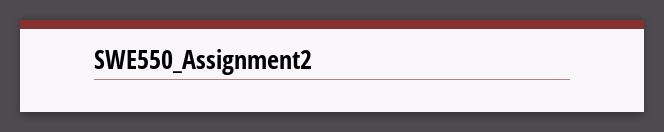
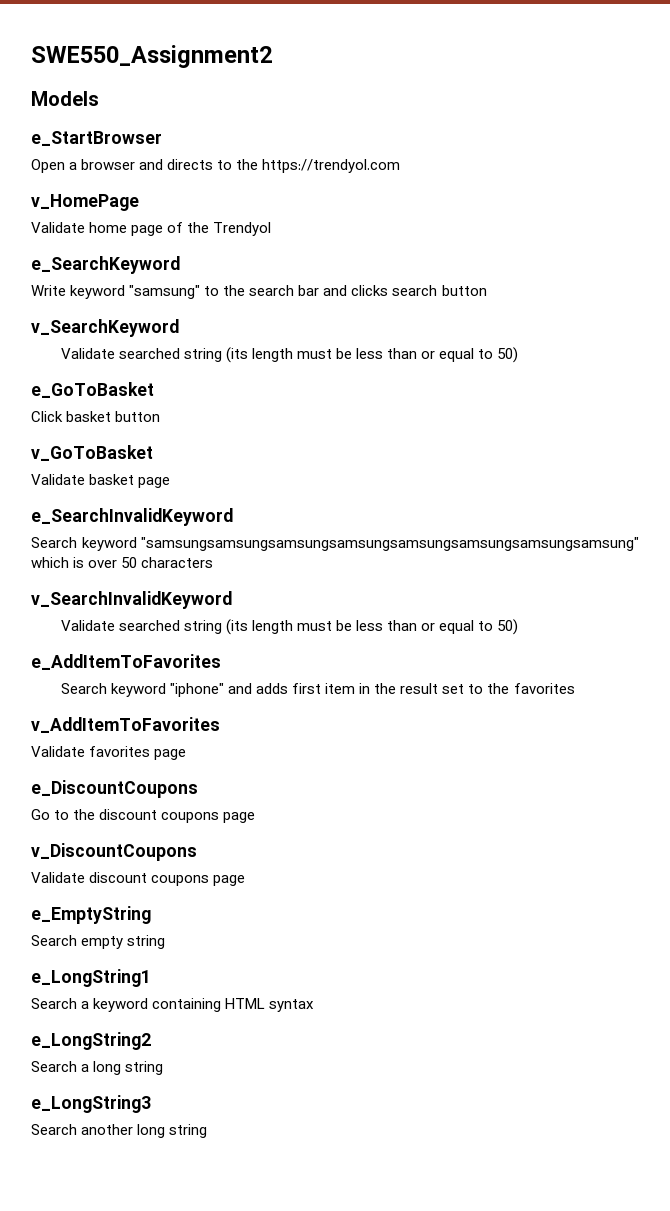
(312, 62) none -> [31,91,99,106] [31,131,162,146] [31,159,401,173] [31,194,139,211] [31,222,272,236] [31,256,180,274] [31,285,487,299] [31,319,179,337] [60,347,519,363] [31,382,154,398] [31,411,161,422] [31,445,153,461] [31,474,171,488] [31,508,233,526] [31,537,639,551] [31,557,214,568] [31,591,232,609] [60,619,519,635] [31,654,221,670] [60,683,575,697] [31,717,220,733] [31,746,187,760] [31,780,198,798] [31,809,256,823] [31,843,197,861] [31,872,246,886] [31,906,151,924] [31,935,166,949] [31,969,151,987] [31,998,315,1012] [31,1032,151,1050] [31,1061,164,1075] [31,1095,151,1113] [31,1124,208,1138] // Models // e_StartBrowser // Open a browser and directs to the https://trendyol.com // v_HomePage // Validate home page of the Trendyol // e_SearchKeyword // Write keyword "samsung" to the search bar and clicks search button // v_SearchKeyword // Validate searched string (its length must be less than or equal to 50) // e_GoToBasket // Click basket button // v_GoToBasket // Validate basket page // e_SearchInvalidKeyword // Search keyword "samsungsamsungsamsungsamsungsamsungsamsungsamsungsamsung" which is over 50 characters // v_SearchInvalidKeyword // Validate searched string (its length must be less than or equal to 50) // e_AddItemToFavorites // Search keyword "iphone" and adds first item in the result set to the favorites // v_AddItemToFavorites // Validate favorites page // e_DiscountCoupons // Go to the discount coupons page // v_DiscountCoupons // Validate discount coupons page // e_EmptyString // Search empty string // e_LongString1 // Search a keyword containing HTML syntax // e_LongString2 // Search a long string // e_LongString3 // Search another long string

